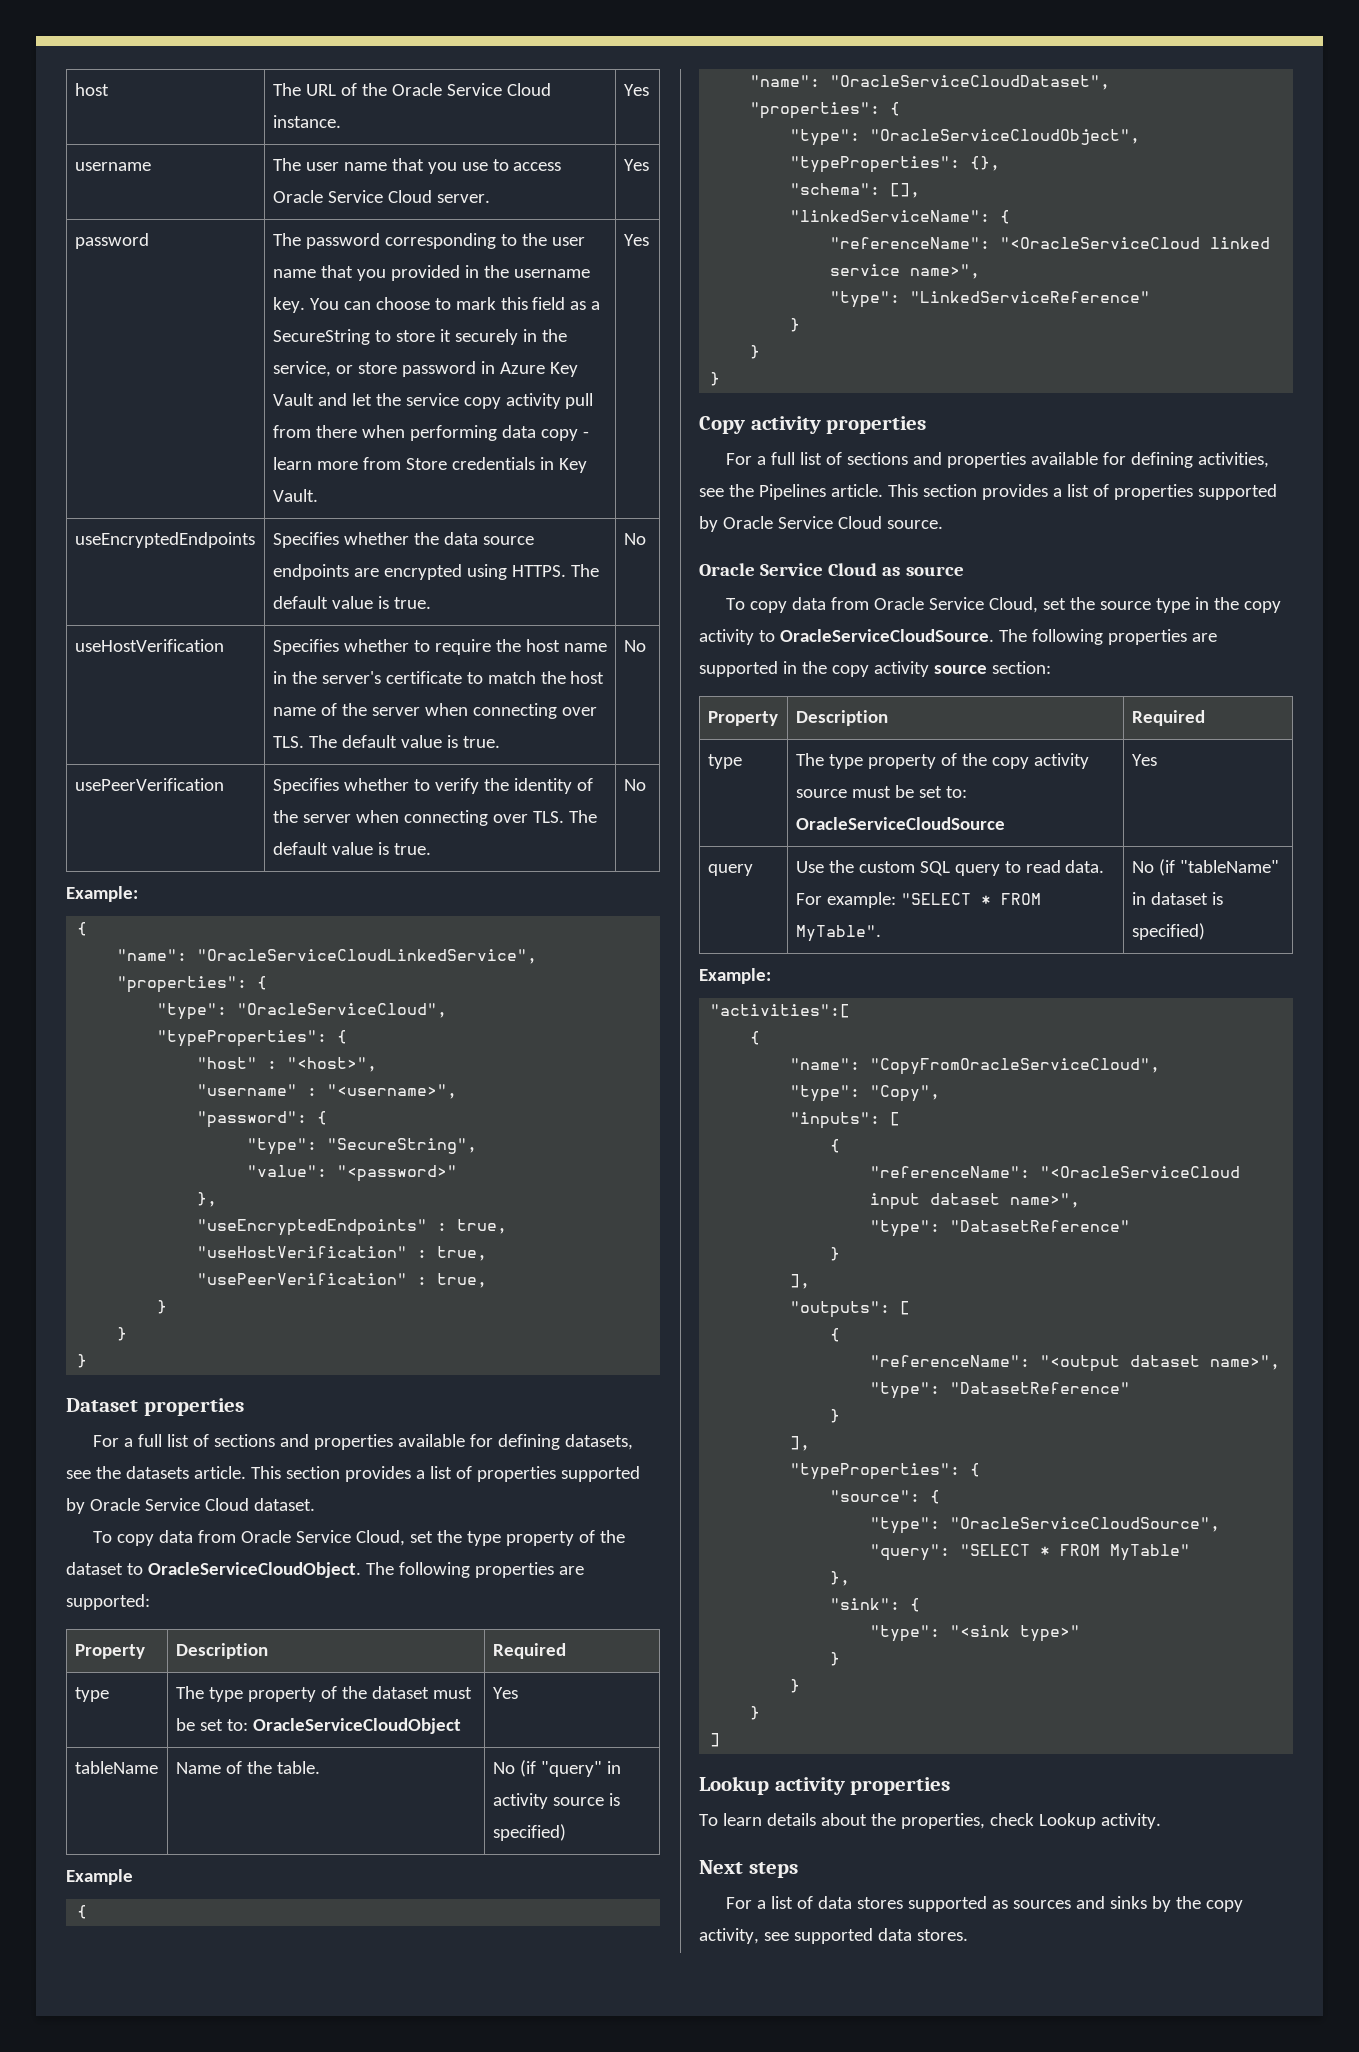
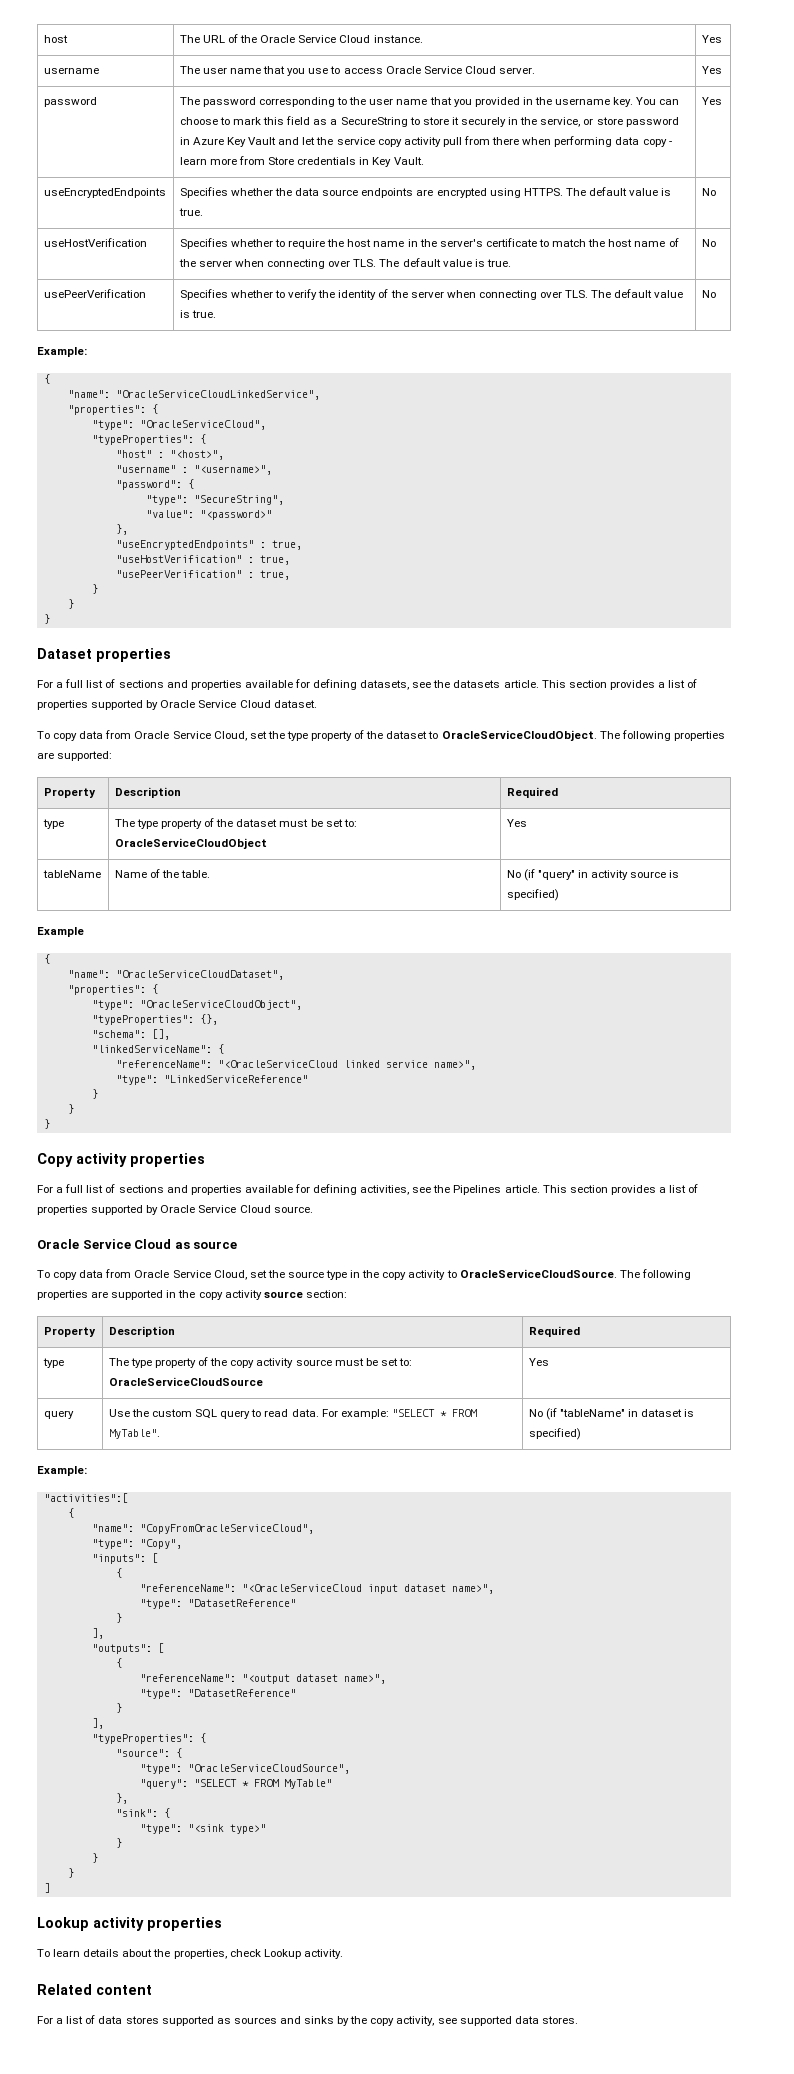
[699,1860,798,1878] Next steps -> [37,1984,152,1995] Related content

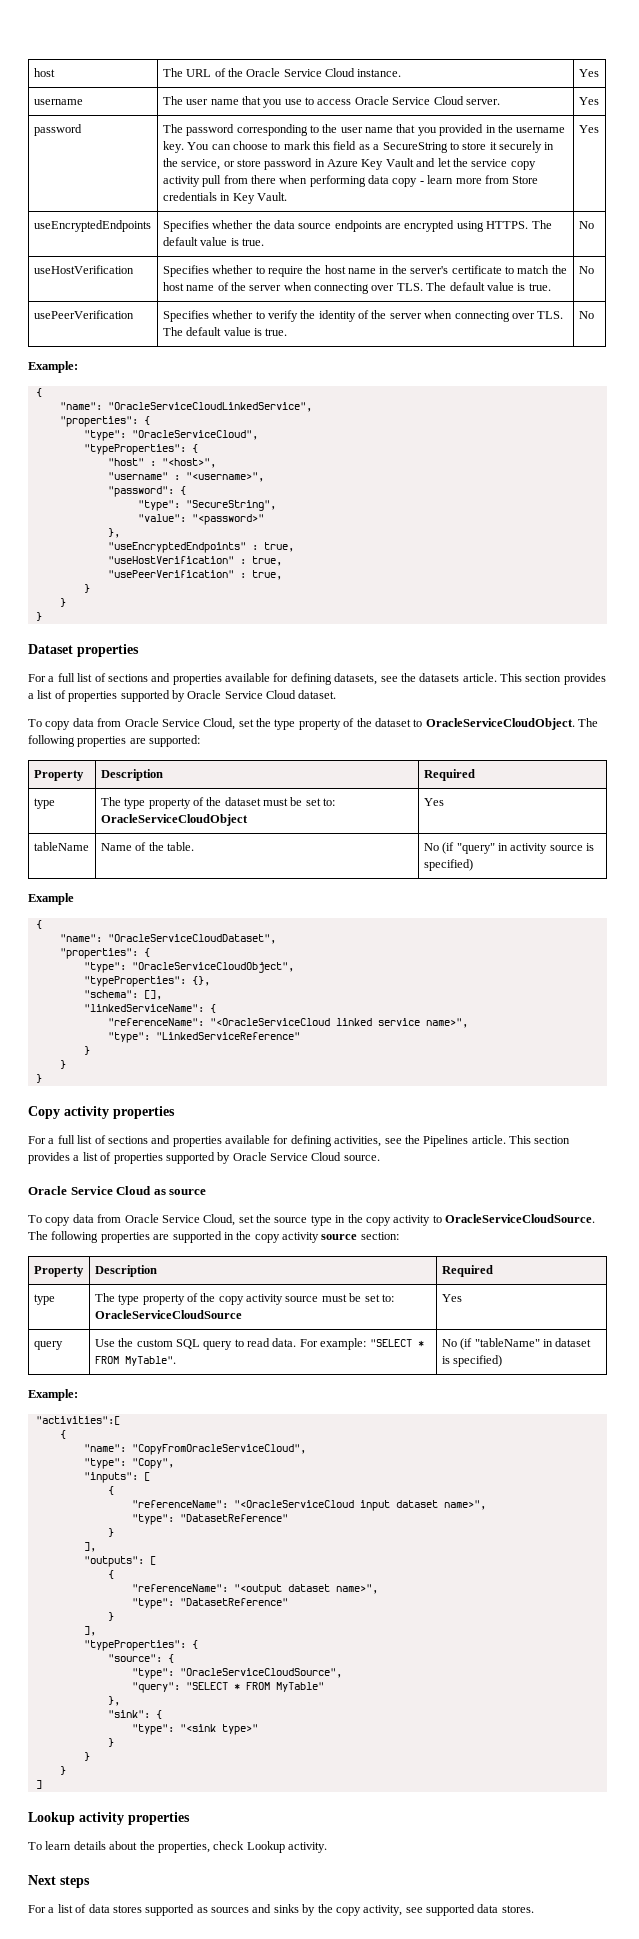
[37,1984,152,1995] Related content -> [28,1875,90,1888] Next steps

